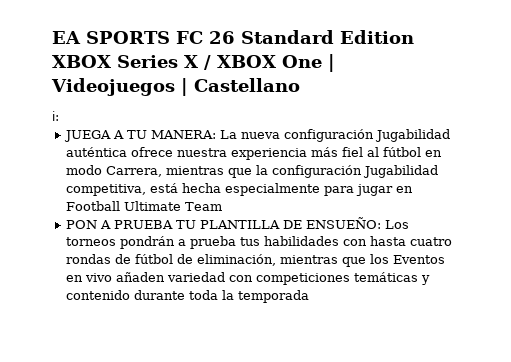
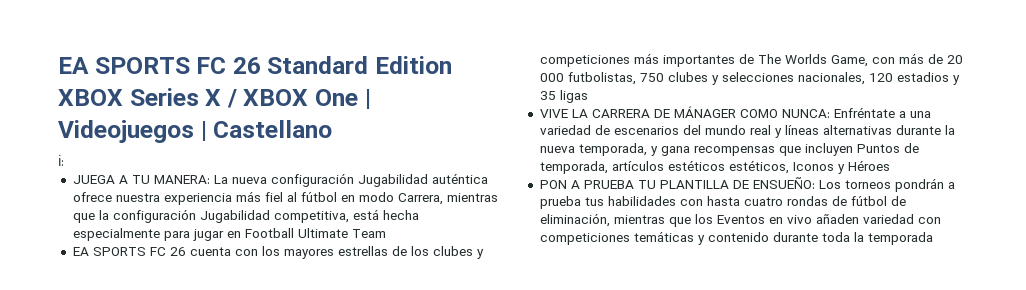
(223, 206) none -> [72,246,484,259] [539,53,963,67] [539,72,960,85] [539,90,588,103] [539,106,931,118] [539,125,955,138] [539,143,919,156] [539,160,890,174] // EA SPORTS FC 26 cuenta con los mayores estrellas de los clubes y competiciones más importantes de The Worlds Game, con más de 20 000 futbolistas, 750 clubes y selecciones nacionales, 120 estadios y 35 ligas // VIVE LA CARRERA DE MÁNAGER COMO NUNCA: Enfréntate a una variedad de escenarios del mundo real y líneas alternativas durante la nueva temporada, y gana recompensas que incluyen Puntos de temporada, artículos estéticos estéticos, Iconos y Héroes

